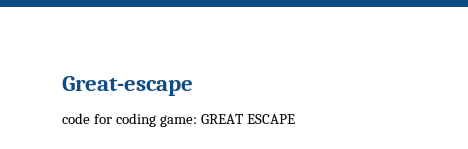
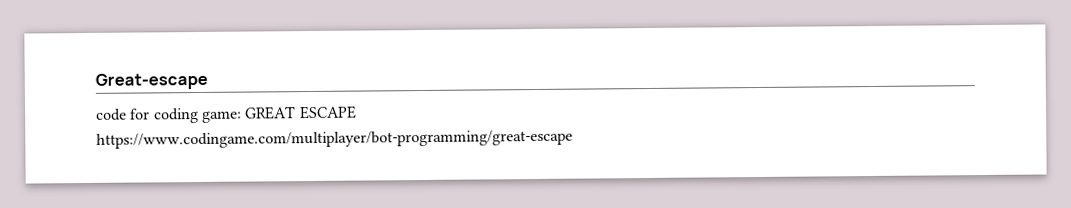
(295, 119) none -> [96,129,573,149] // https://www.codingame.com/multiplayer/bot-programming/great-escape

